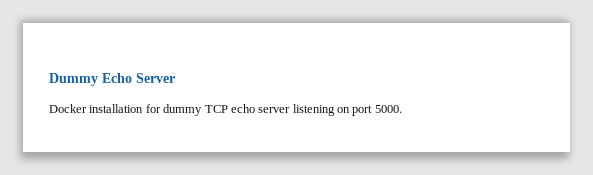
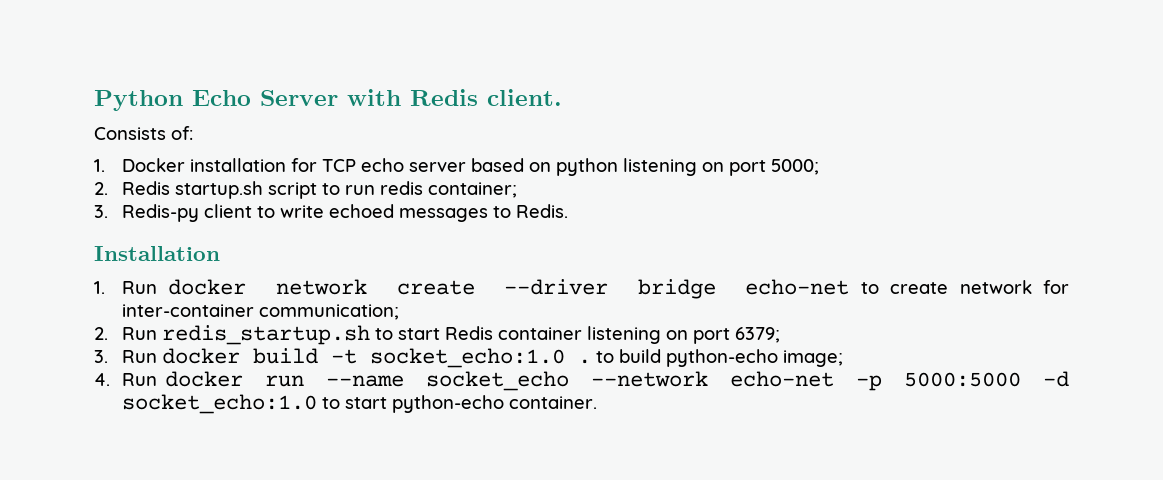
[49,73,98,86] Dummy -> [94,90,183,111] Python
(175, 78) // -> [347,89,562,106] [94,126,193,140] [94,159,105,172] with Redis client. // Consists of: // 1.
[163,104,203,116] dummy -> (318, 165) none
[292,104,402,116] listening on port 5000. -> [471,158,820,176] [94,181,518,199] [94,204,569,222] [94,246,220,261] [94,279,1069,299] [122,304,400,320] [94,325,781,345] [94,348,844,368] [94,371,1069,391] [122,394,598,414] based on python listening on port 5000; // 2. Redis startup.sh script to run redis container; // 3. Redis-py client to write echoed messages to Redis. // Installation // 1. Run docker network create --driver bridge echo-net to create network for inter-container communication; // 2. Run redis_startup.sh to start Redis container listening on port 6379; // 3. Run docker build -t socket_echo:1.0 . to build python-echo image; // 4. Run docker run --name socket_echo --network echo-net -p 5000:5000 -d socket_echo:1.0 to start python-echo container.

